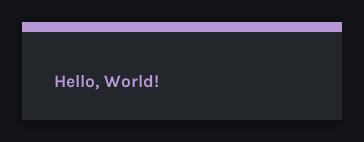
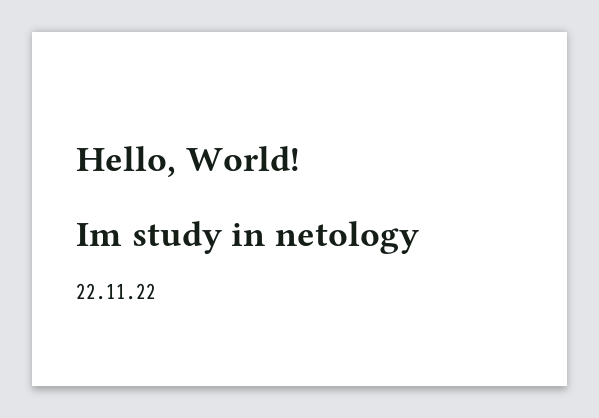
(159, 81) none -> [76,221,420,254] [76,283,156,300] // Im study in netology // 22.11.22

